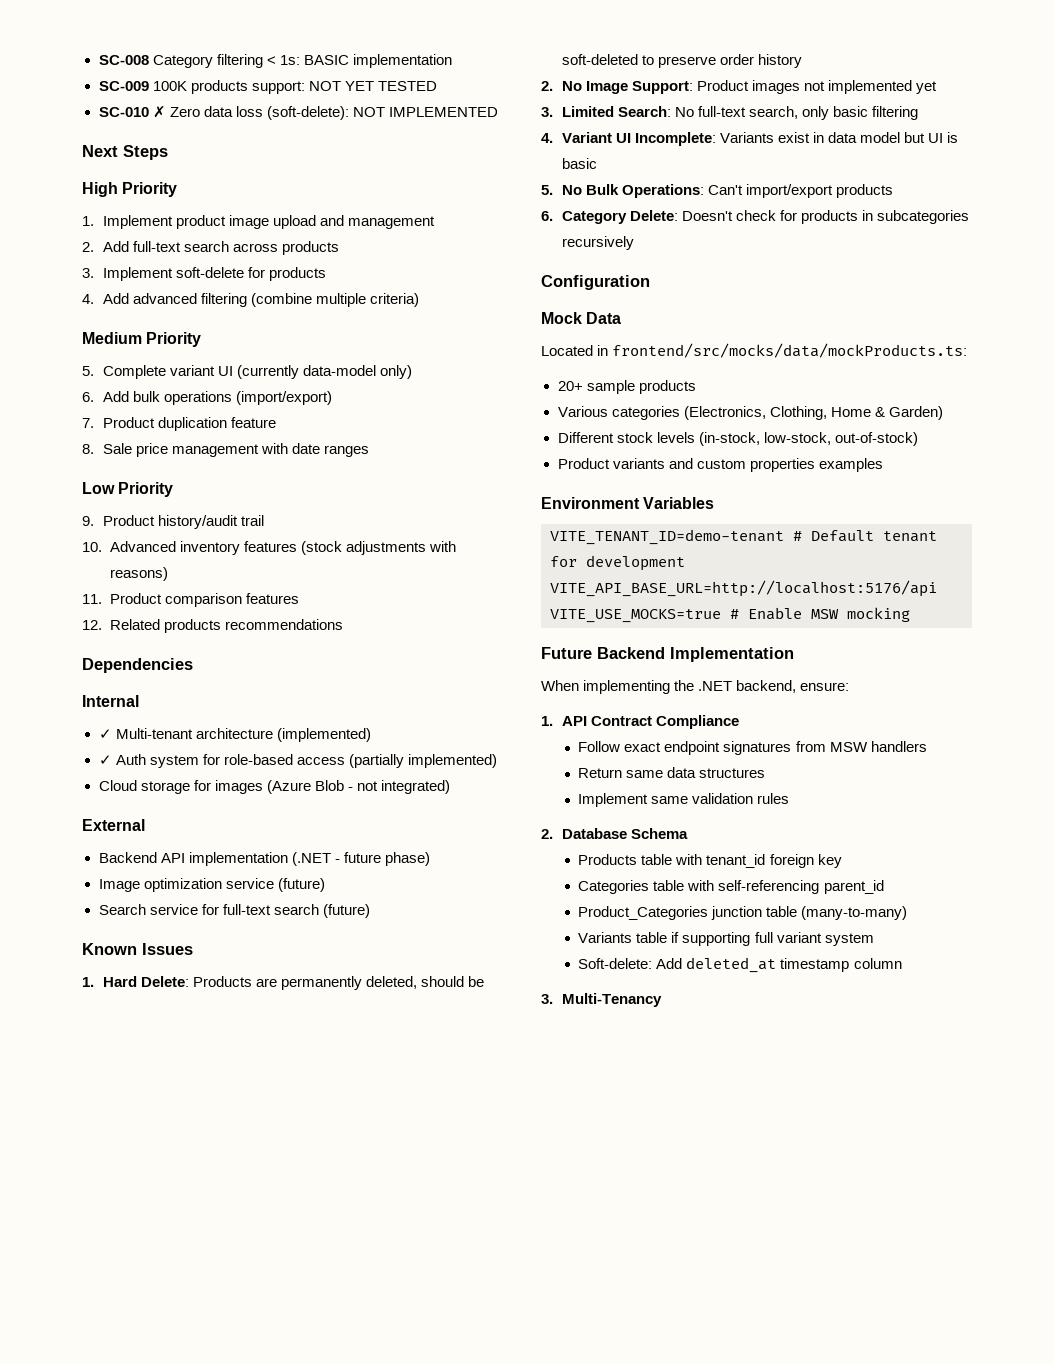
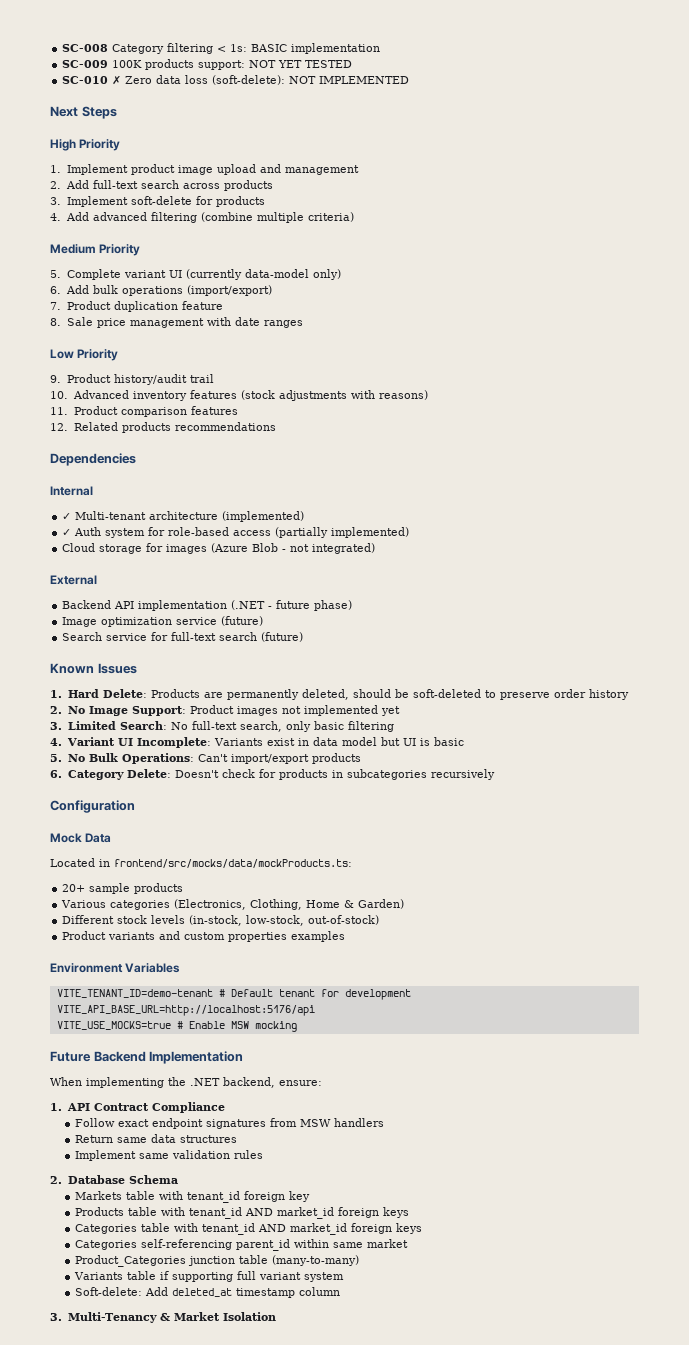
[578,854,638,865] Products -> [74,1191,122,1200] Markets
[578,880,715,894] Categories table with -> [74,1207,409,1219] [74,1223,422,1235] [74,1240,137,1250] Products table with tenant_id AND market_id foreign keys // Categories table with tenant_id AND market_id foreign keys // Categories
(884, 887) none -> [293,1239,408,1248] within same market
(662, 1000) none -> [160,1312,277,1321] & Market Isolation

